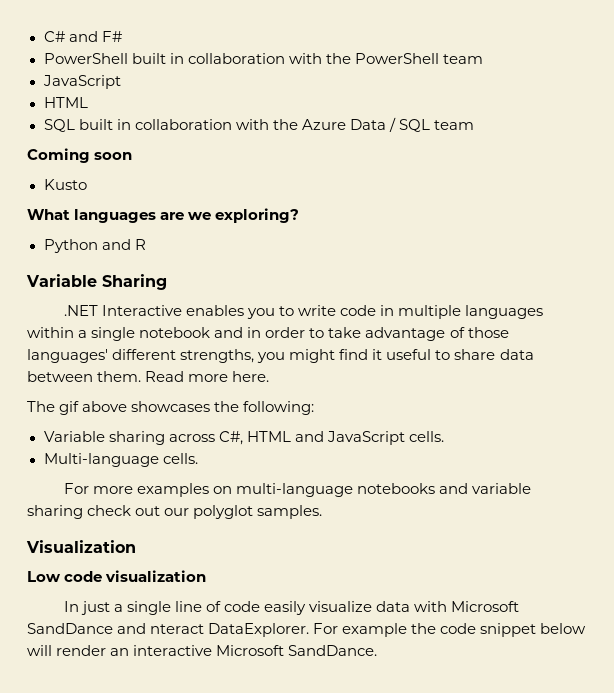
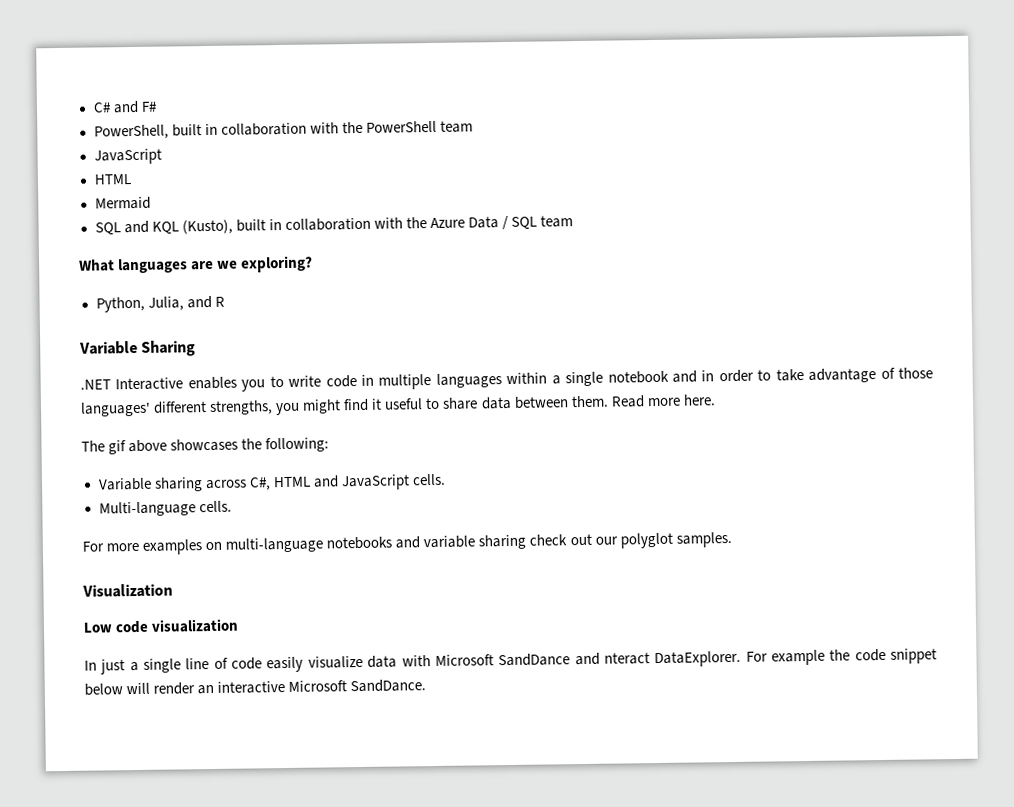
[43,53,128,64] PowerShell -> [93,124,169,140] PowerShell,
[43,119,75,132] // SQL -> [94,196,151,210] [94,219,233,236] // Mermaid // SQL and KQL (Kusto),
[27,148,133,163] [43,179,87,190] // Coming soon // Kusto -> (574, 221) none
[43,239,98,253] Python -> [95,296,184,313] Python, Julia,

